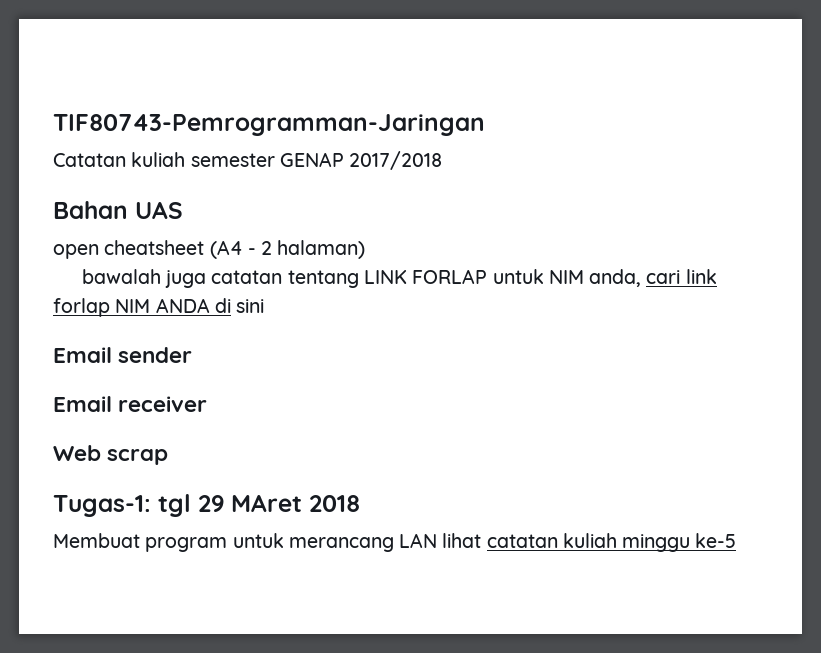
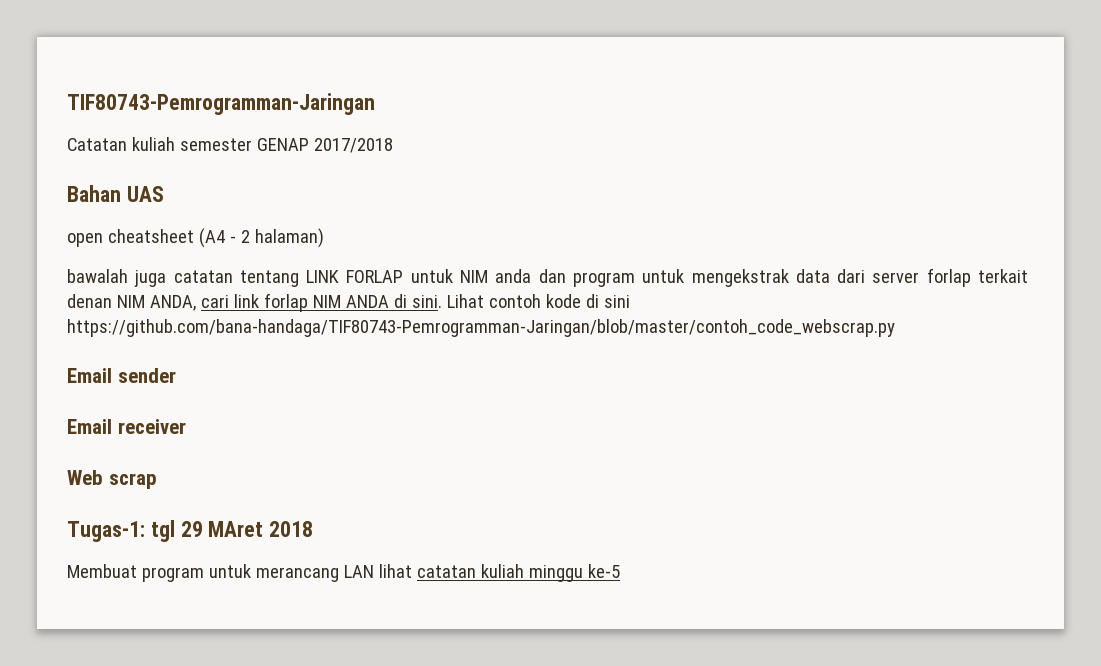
[589,269,642,287] anda, -> [495,268,1028,287] [67,294,196,311] anda dan program untuk mengekstrak data dari server forlap terkait denan NIM ANDA,
(231, 305) none -> [411,294,599,308] sini. Lihat contoh kode di
(265, 306) none -> [67,319,895,337] https://github.com/bana-handaga/TIF80743-Pemrogramman-Jaringan/blob/master/contoh_code_webscrap.py

